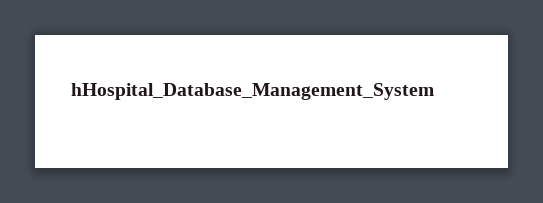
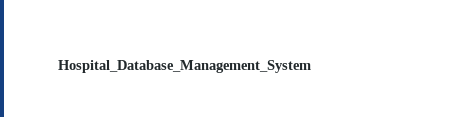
[71,83,434,100] hHospital_Database_Management_System -> [58,60,311,73] Hospital_Database_Management_System

